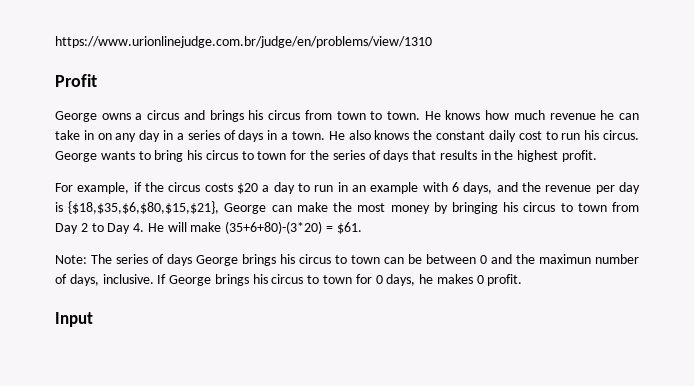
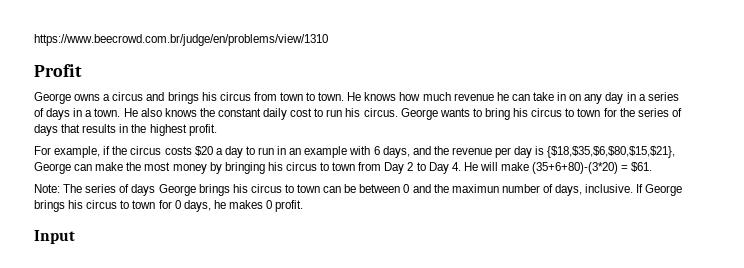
[55,36,432,48] https://www.urionlinejudge.com.br/judge/en/problems/view/1310 -> [34,34,328,46] https://www.beecrowd.com.br/judge/en/problems/view/1310

